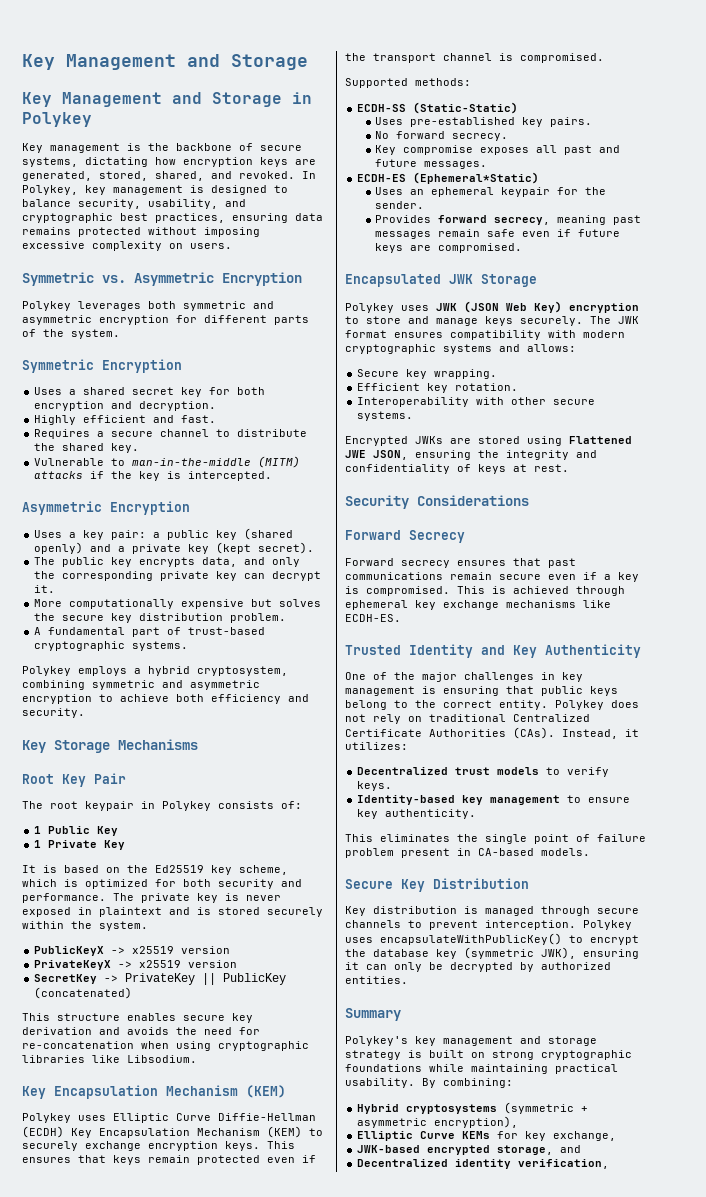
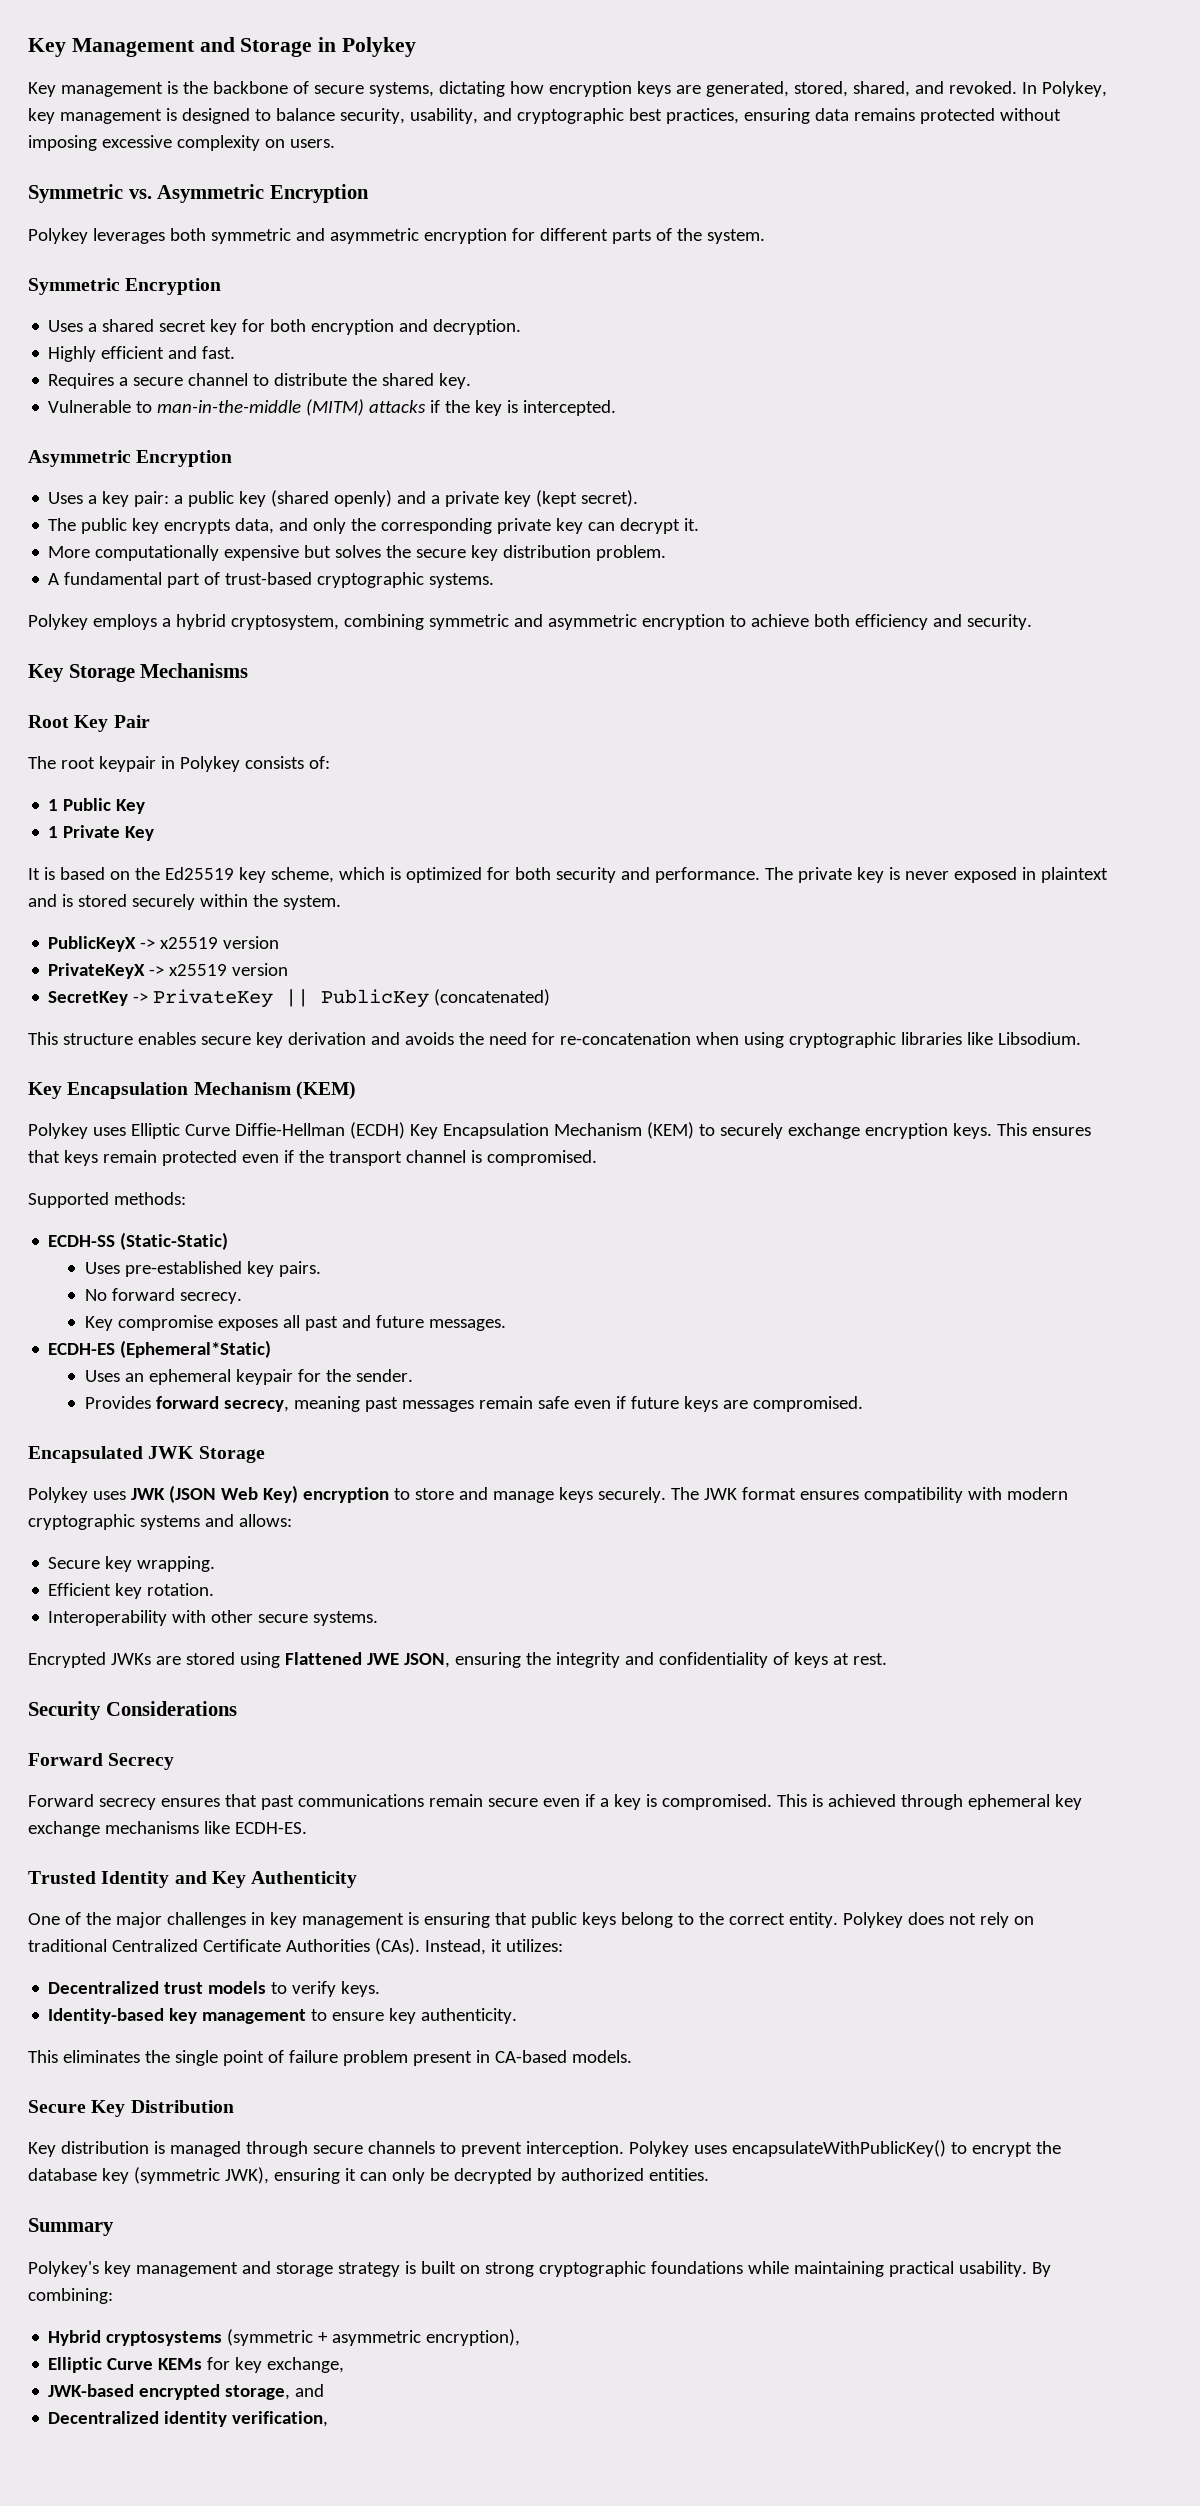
[22,54,308,70] [22,92,282,107] Key Management and Storage // Key Management and Storage -> [28,37,313,57] Key Management and Storage

